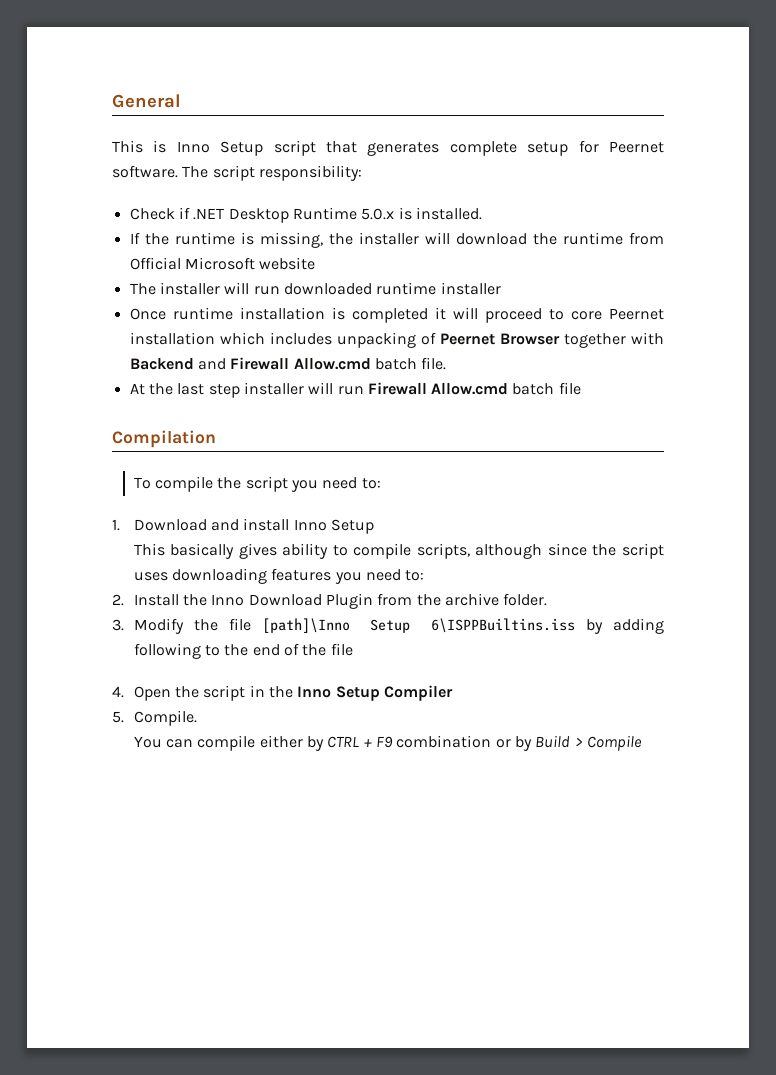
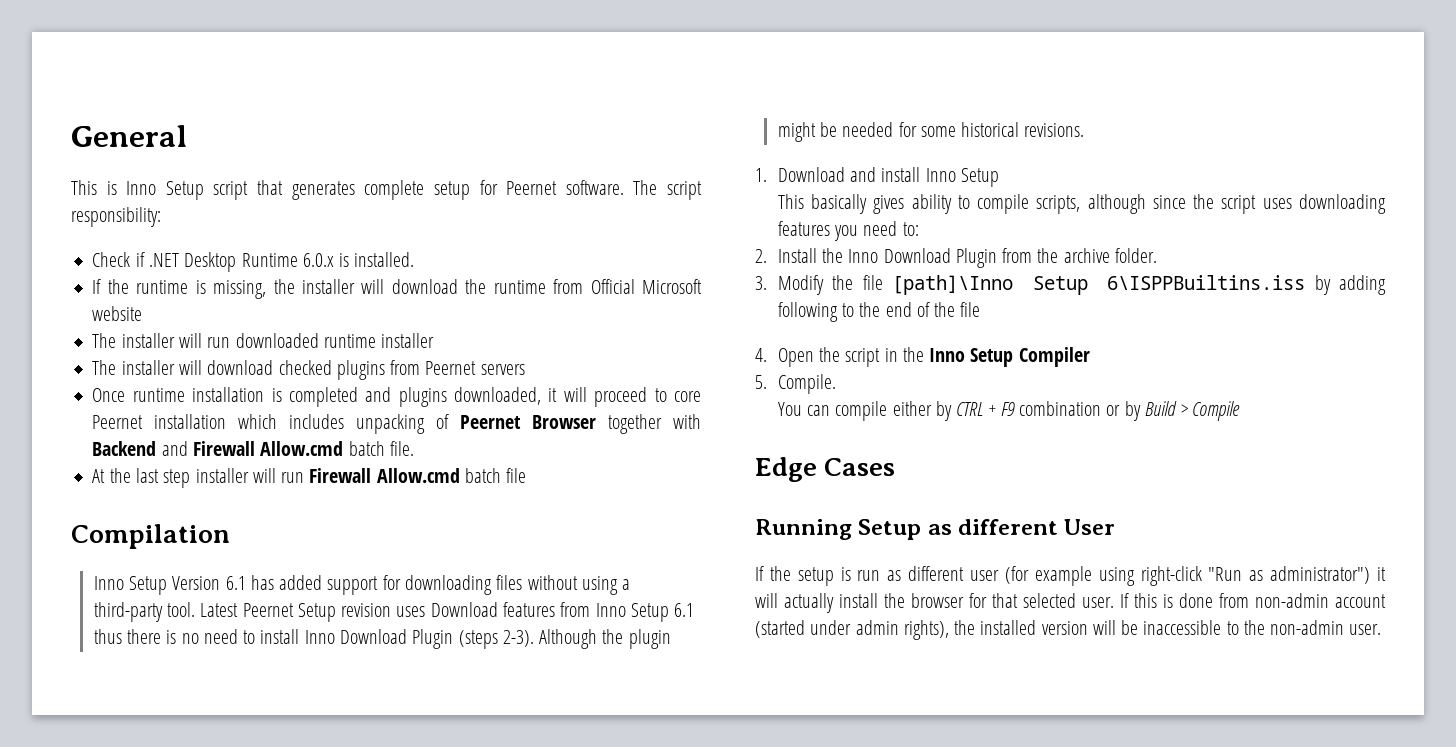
[361,208,395,220] 5.0.x -> [302,253,334,267] 6.0.x
(501, 288) none -> [92,360,525,380] // The installer will download checked plugins from Peernet servers
(428, 315) none -> [365,387,542,407] and plugins downloaded,
[133,476,381,492] To compile the script you need to: -> [93,575,631,595] [93,602,695,622] [93,629,671,649] [777,122,1085,142] Inno Setup Version 6.1 has added support for downloading files without using a third-party tool. Latest Peernet Setup revision uses Download features from Inno Setup 6.1 thus there is no need to install Inno Download Plugin (steps 2-3). Although the plugin might be needed for some historical revisions.
(642, 743) none -> [755,457,896,482] [755,519,1116,540] [755,566,1386,586] [755,593,1386,613] [755,620,1382,640] // Edge Cases // Running Setup as different User // If the setup is run as different user (for example using right-click "Run as administrator") it will actually install the browser for that selected user. If this is done from non-admin account (started under admin rights), the installed version will be inaccessible to the non-admin user.

